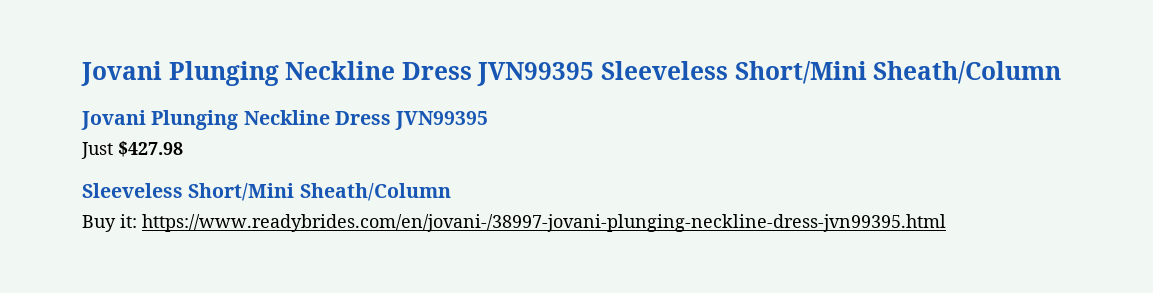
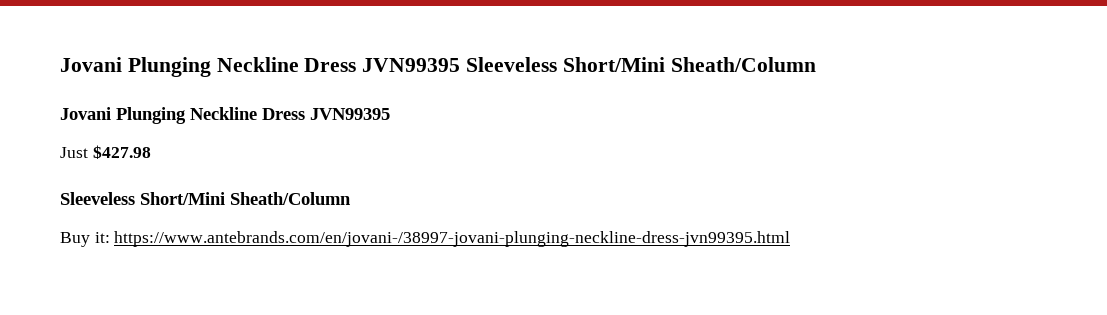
[142,214,946,232] https://www.readybrides.com/en/jovani-/38997-jovani-plunging-neckline-dress-jvn99395.html -> [114,231,791,247] https://www.antebrands.com/en/jovani-/38997-jovani-plunging-neckline-dress-jvn99395.html

